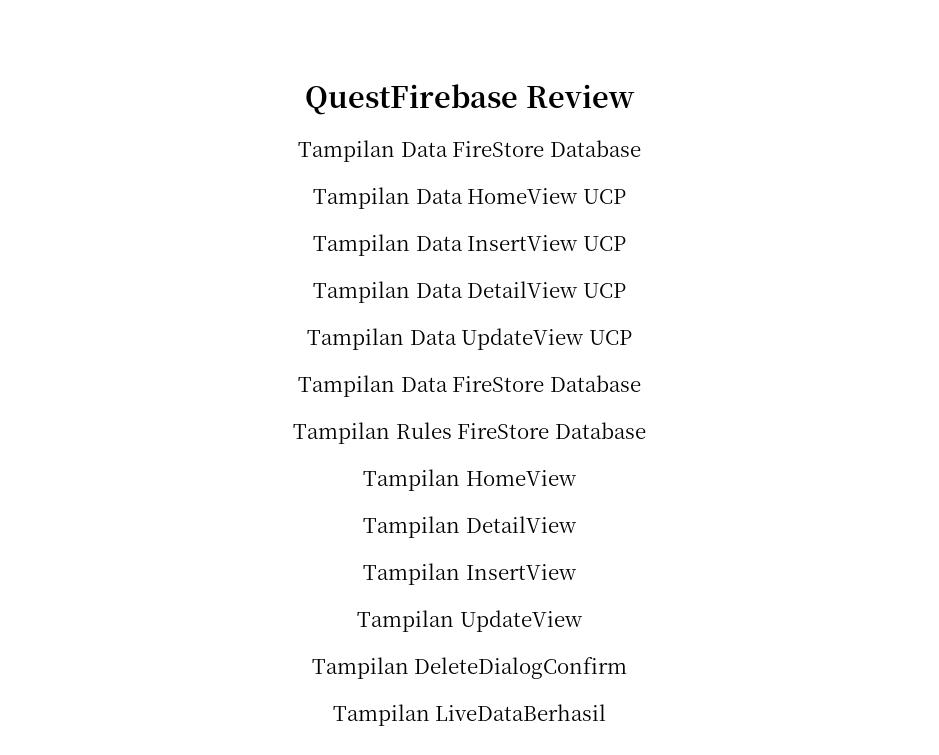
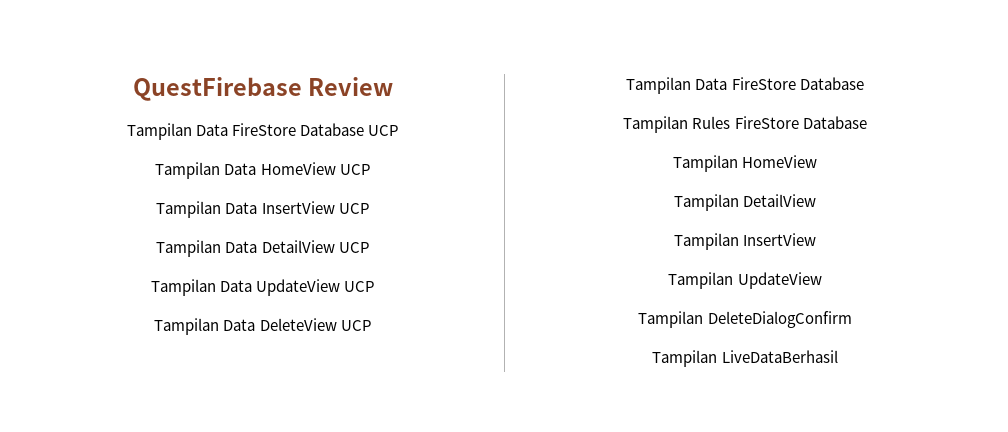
(641, 148) none -> [368,125,400,136] UCP
(632, 337) none -> [154,318,372,335] // Tampilan Data DeleteView UCP

